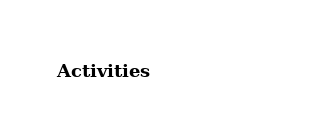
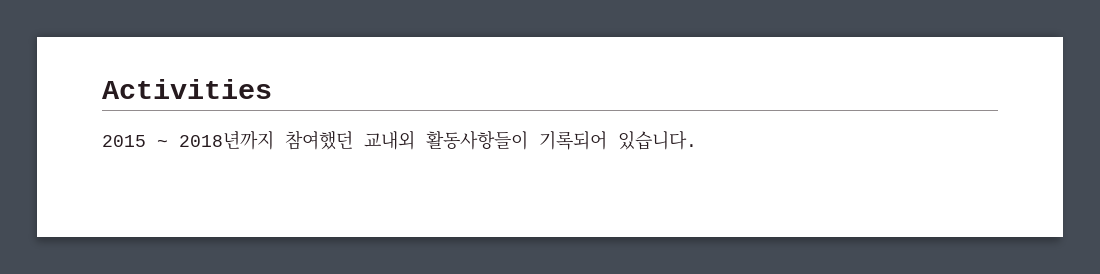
(150, 70) none -> [102,130,697,150] // 2015 ~ 2018년까지 참여했던 교내외 활동사항들이 기록되어 있습니다.

